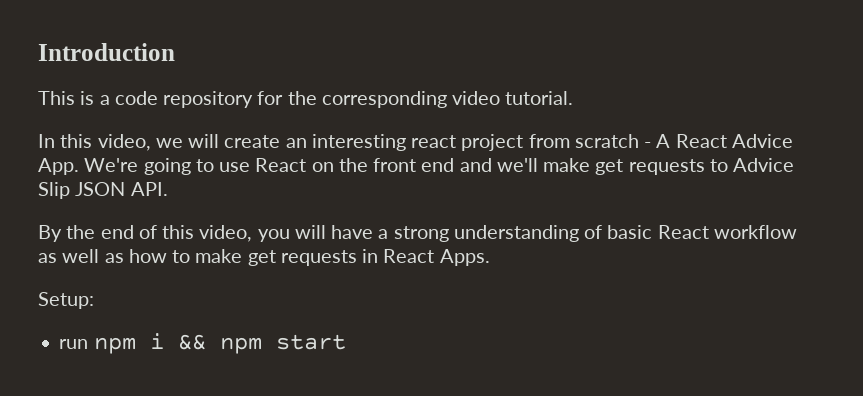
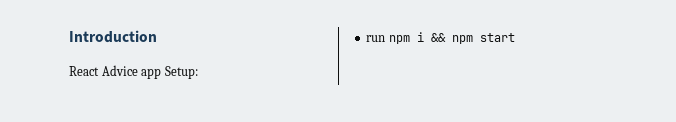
[38,91,574,108] [38,134,793,151] [38,158,795,175] [38,182,168,199] [38,225,797,242] [38,249,490,266] This is a code repository for the corresponding video tutorial. // In this video, we will create an interesting react project from scratch - A React Advice App. We're going to use React on the front end and we'll make get requests to Advice Slip JSON API. // By the end of this video, you will have a strong understanding of basic React workflow as well as how to make get requests in React Apps. // -> [69,65,162,79] React Advice app

